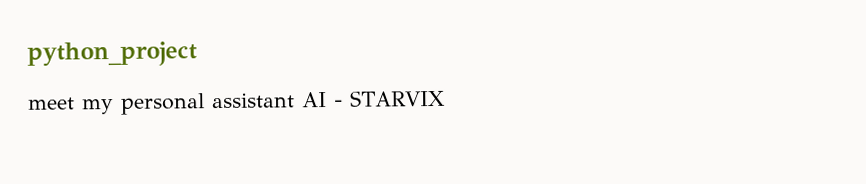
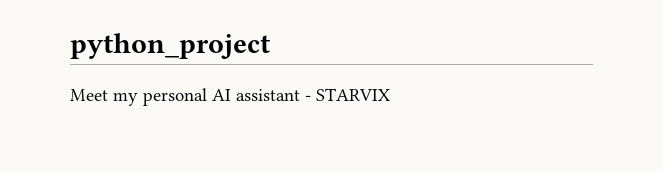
[28,97,75,110] meet -> [70,89,108,101] Meet
[212,92,327,109] assistant AI -> [212,89,300,101] AI assistant

